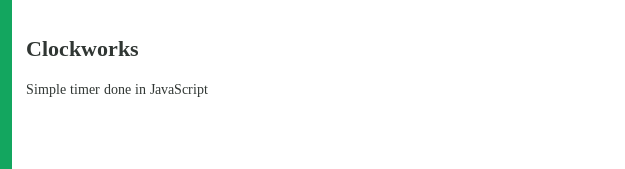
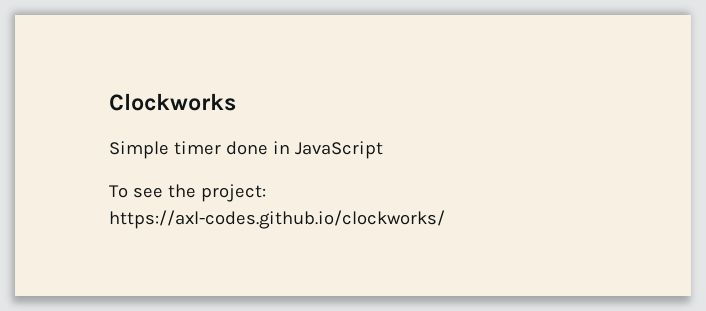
(208, 90) none -> [109,184,266,202] [109,210,445,229] // To see the project: https://axl-codes.github.io/clockworks/

